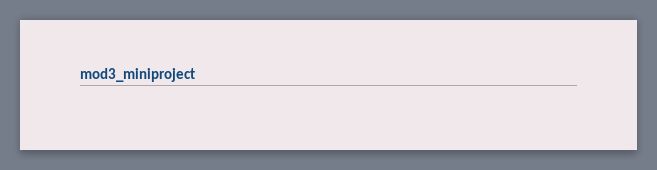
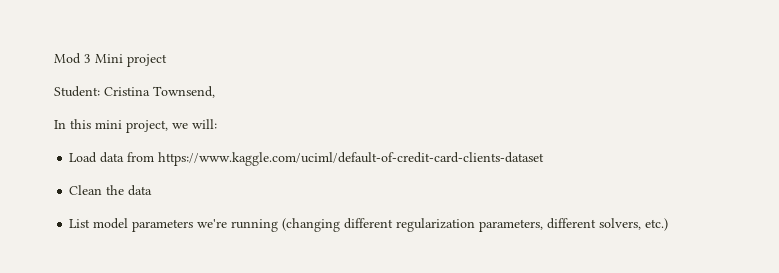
[80,68,195,82] mod3_miniproject -> [54,53,167,67] [54,86,215,98] [54,119,217,133] [69,152,545,166] [69,185,153,196] [69,218,669,232] Mod 3 Mini project // Student: Cristina Townsend, // In this mini project, we will: // Load data from https://www.kaggle.com/uciml/default-of-credit-card-clients-dataset // Clean the data // List model parameters we're running (changing different regularization parameters, different solvers, etc.)

